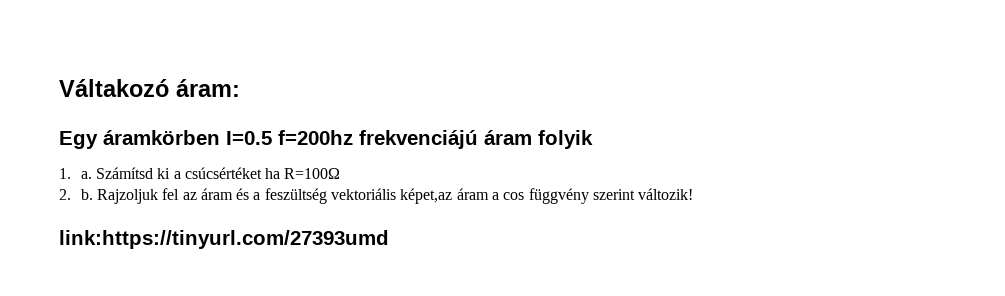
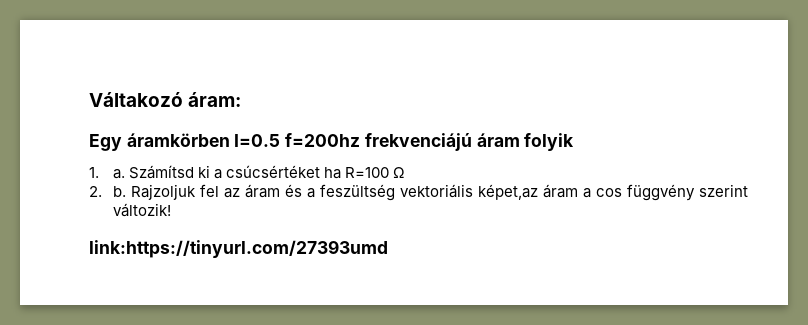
[284,168,341,179] R=100Ω -> [345,167,406,178] R=100 Ω

